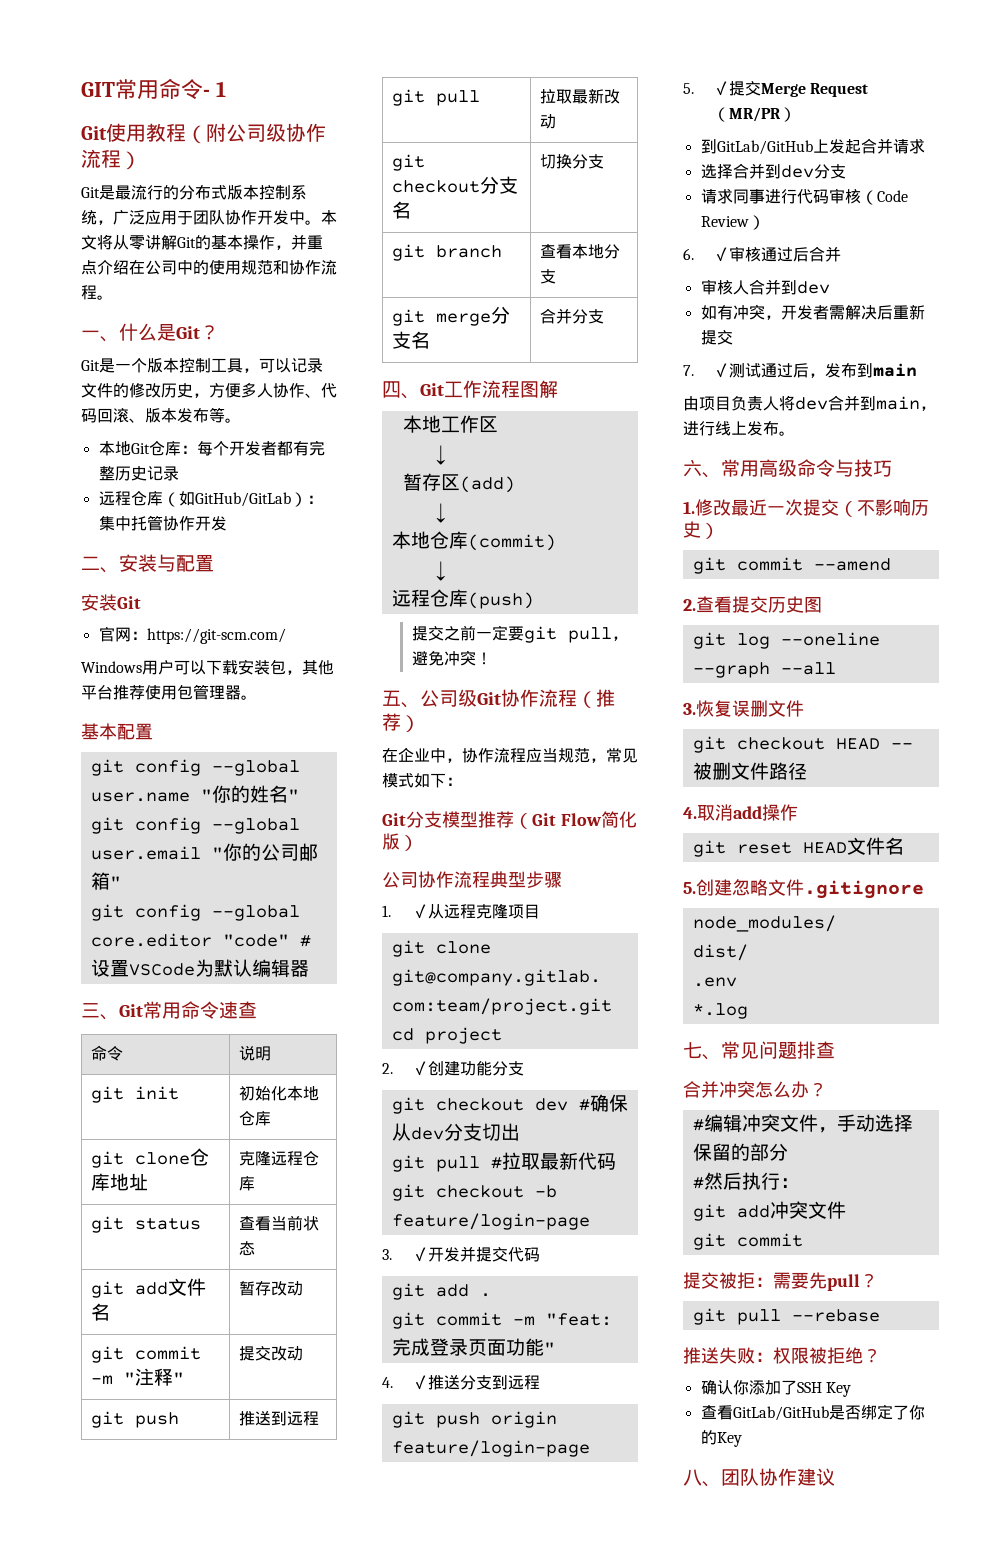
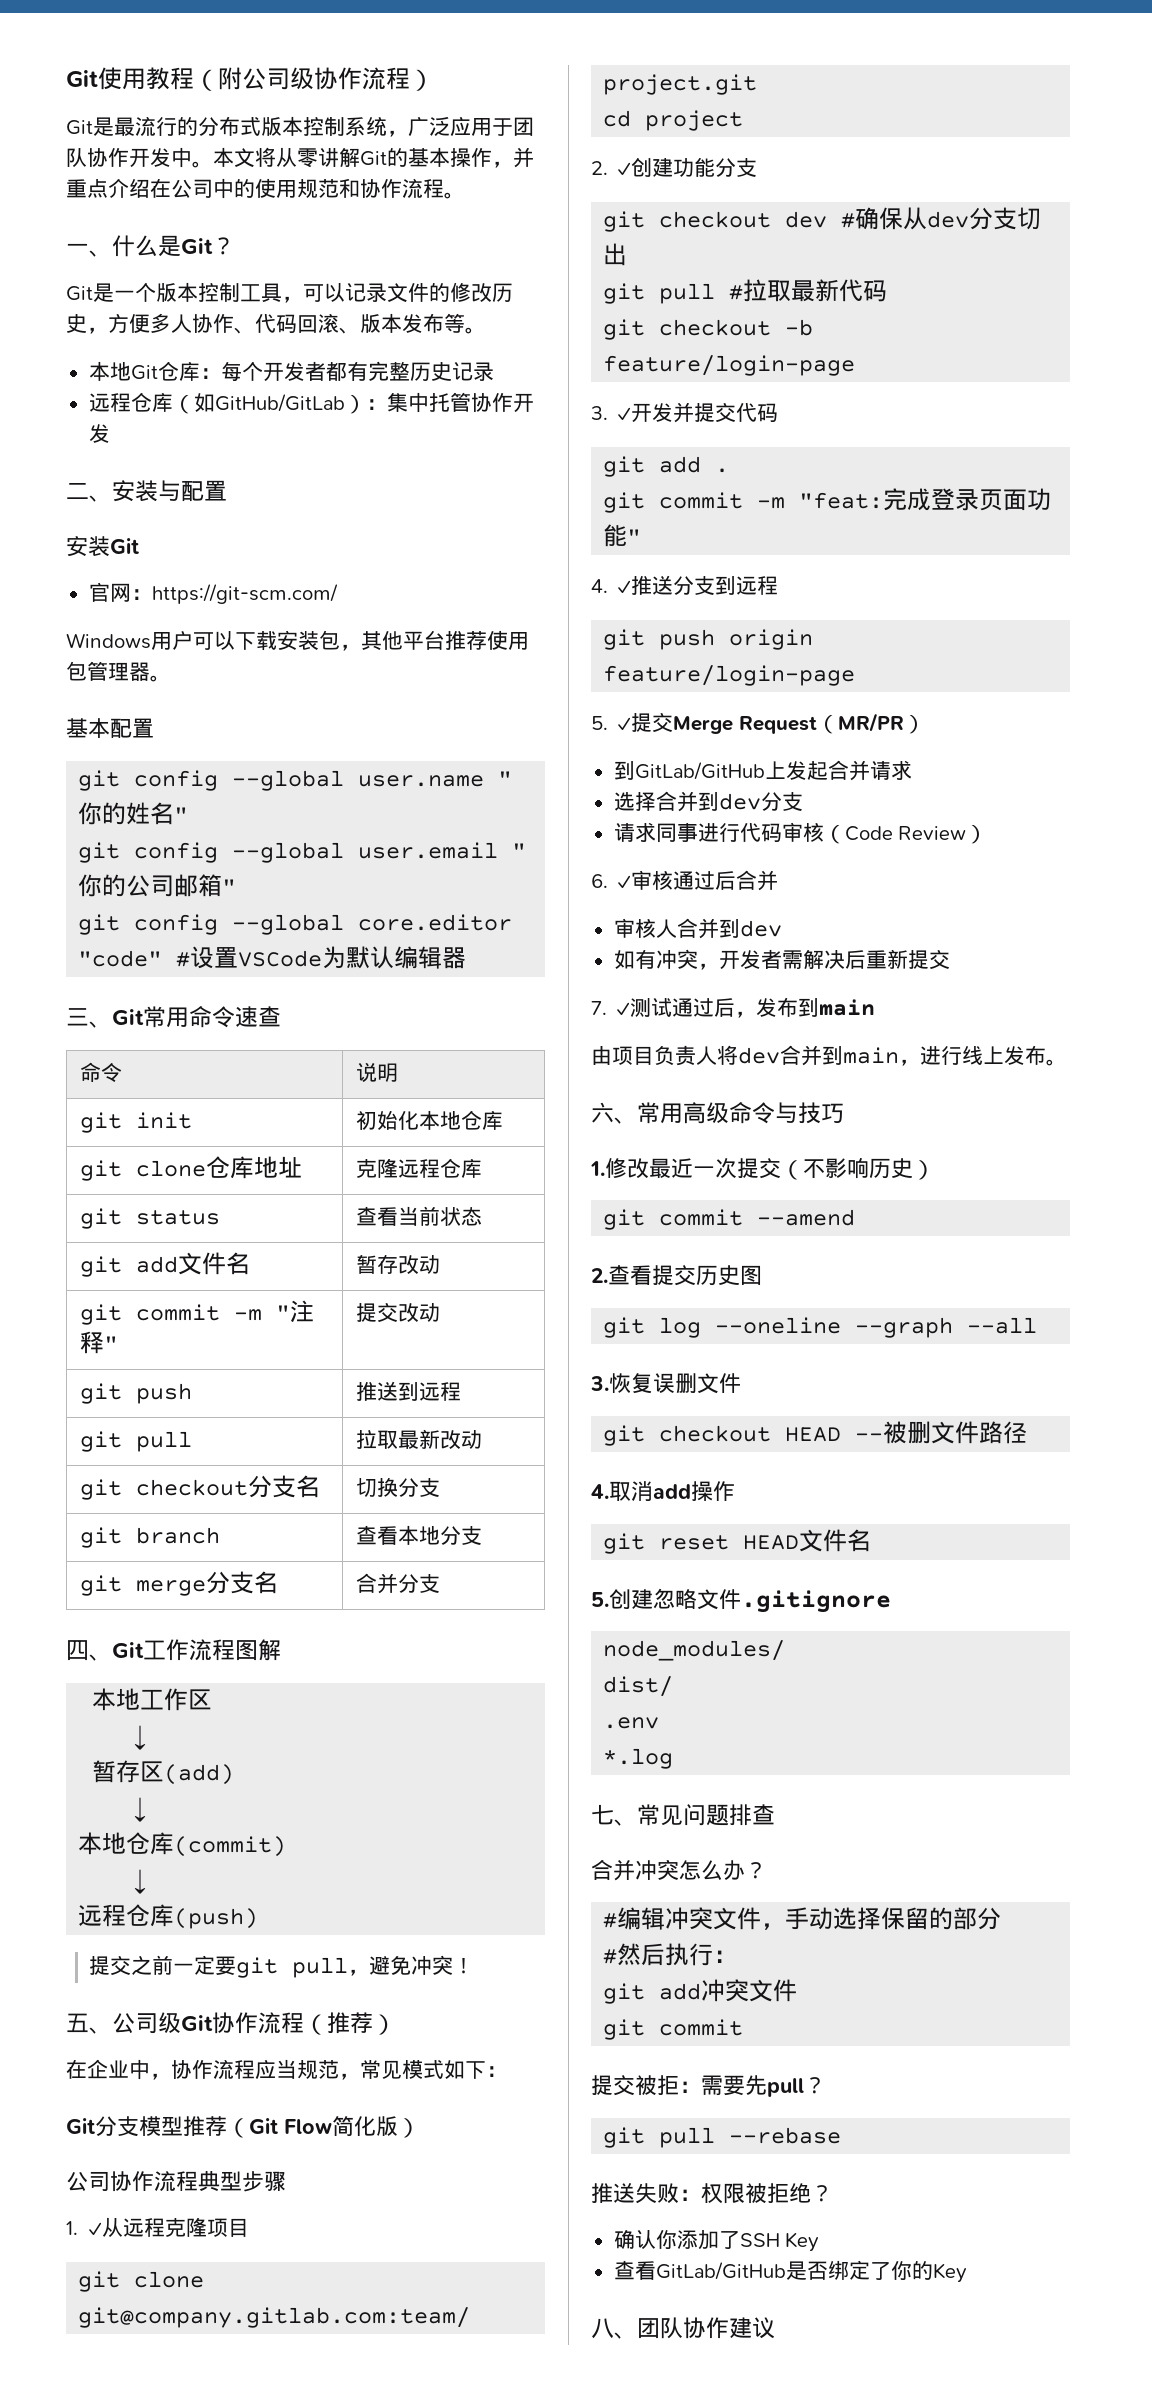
[81,78,226,100] GIT常用命令- 1 // -> (66, 78) none

